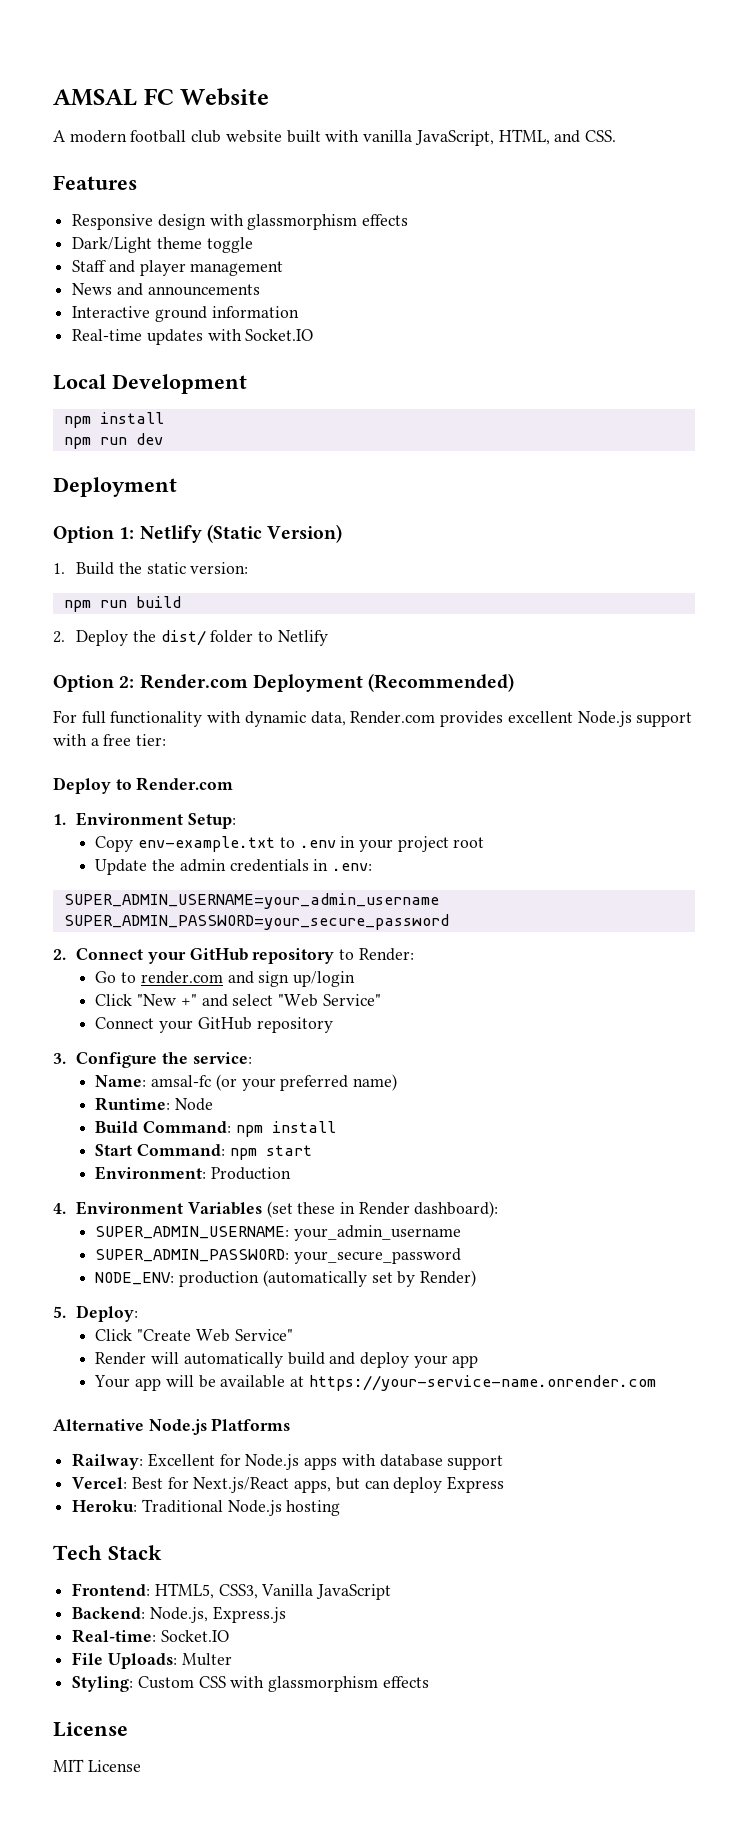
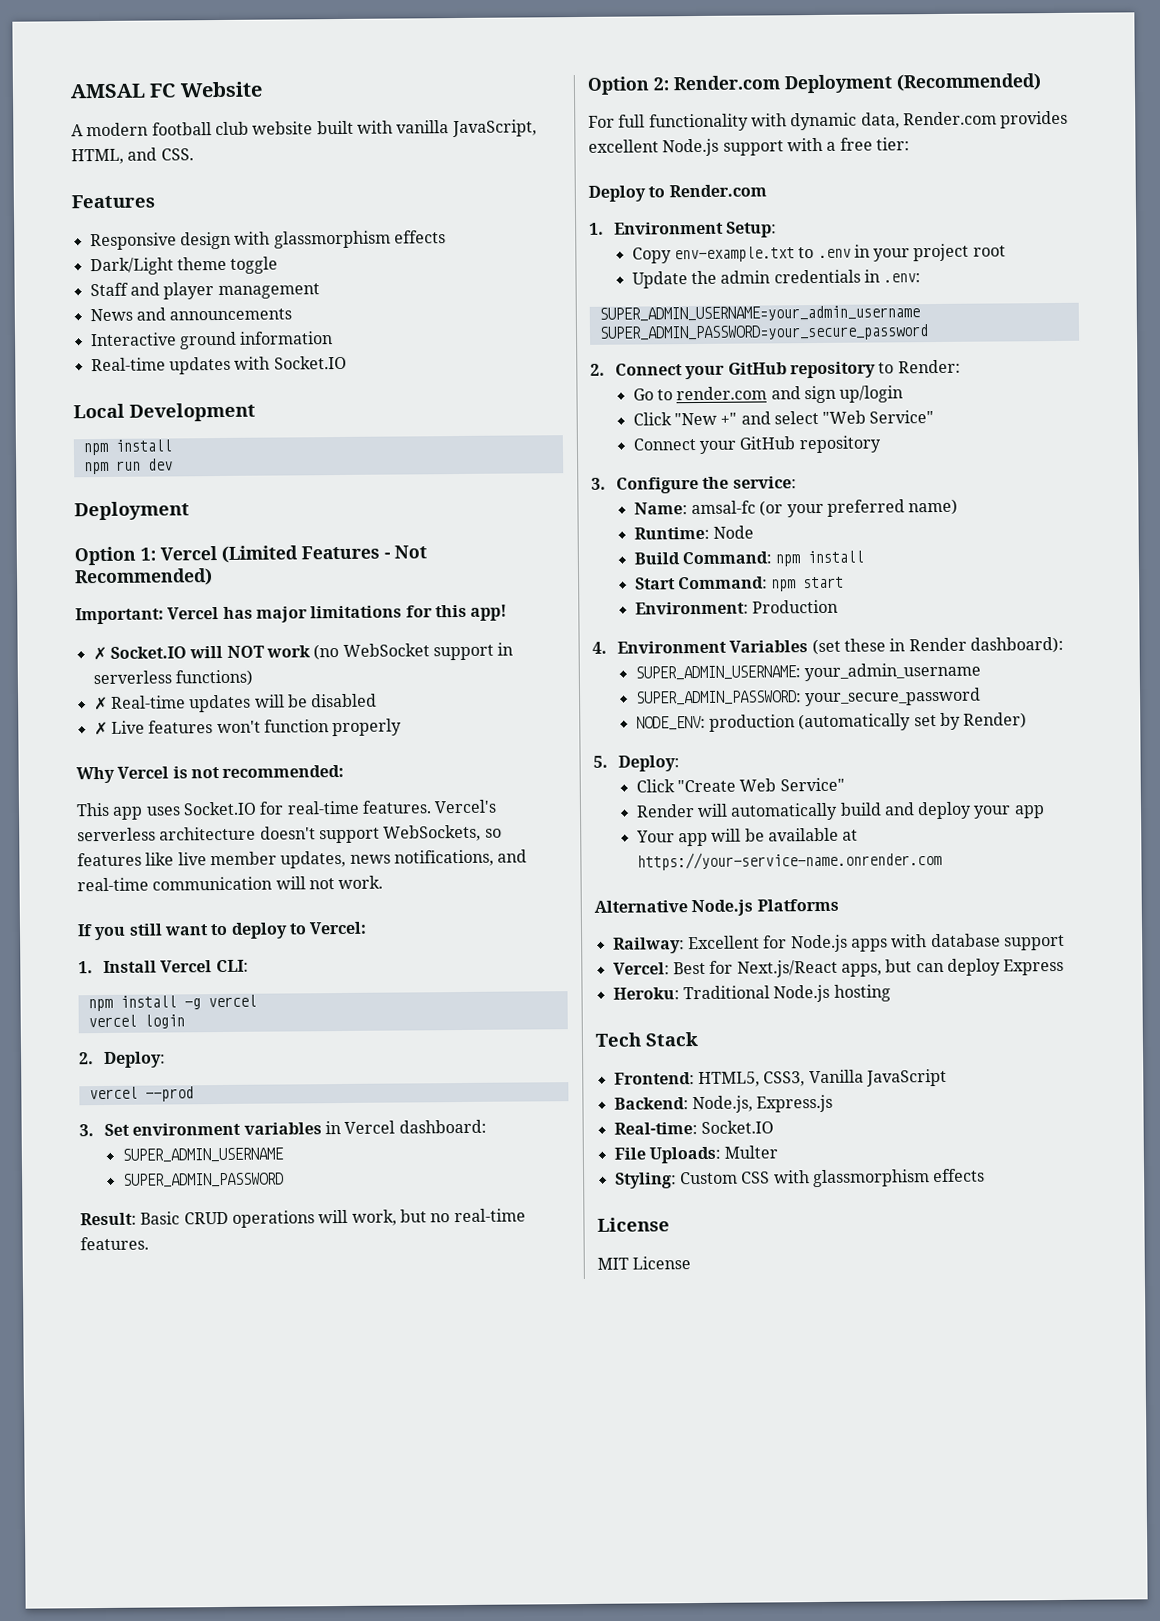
[139,524,343,543] [53,562,249,575] [63,596,181,612] [53,630,328,646] Netlify (Static Version) // 1. Build the static version: // npm run build // 2. Deploy the dist/ folder to Netlify -> [160,545,427,563] [74,568,213,587] [75,604,508,625] [92,642,514,661] [92,669,253,687] [93,693,378,713] [93,718,403,737] [76,764,345,784] [76,799,498,820] [77,824,502,844] [77,849,528,869] [77,875,384,892] [77,921,368,941] [78,959,249,974] [87,994,257,1012] [87,1014,185,1029] [79,1051,166,1069] [88,1086,194,1102] [79,1119,487,1137] [121,1147,284,1163] [122,1172,284,1188] [80,1208,526,1228] [80,1236,149,1251] Vercel (Limited Features - Not Recommended) // Important: Vercel has major limitations for this app! // ✗ Socket.IO will NOT work (no WebSocket support in serverless functions) // ✗ Real-time updates will be disabled // ✗ Live features won't function properly // Why Vercel is not recommended: // This app uses Socket.IO for real-time features. Vercel's serverless architecture doesn't support WebSockets, so features like live member updates, news notifications, and real-time communication will not work. // If you still want to deploy to Vercel: // 1. Install Vercel CLI: // npm install -g vercel // vercel login // 2. Deploy: // vercel --prod // 3. Set environment variables in Vercel dashboard: // SUPER_ADMIN_USERNAME // SUPER_ADMIN_PASSWORD // Result: Basic CRUD operations will work, but no real-time features.

